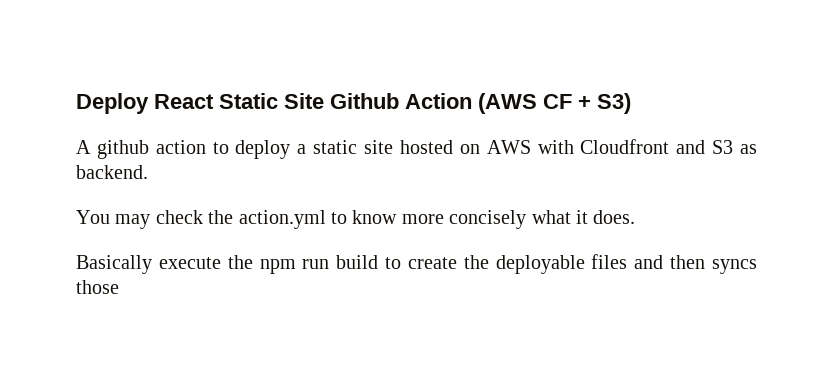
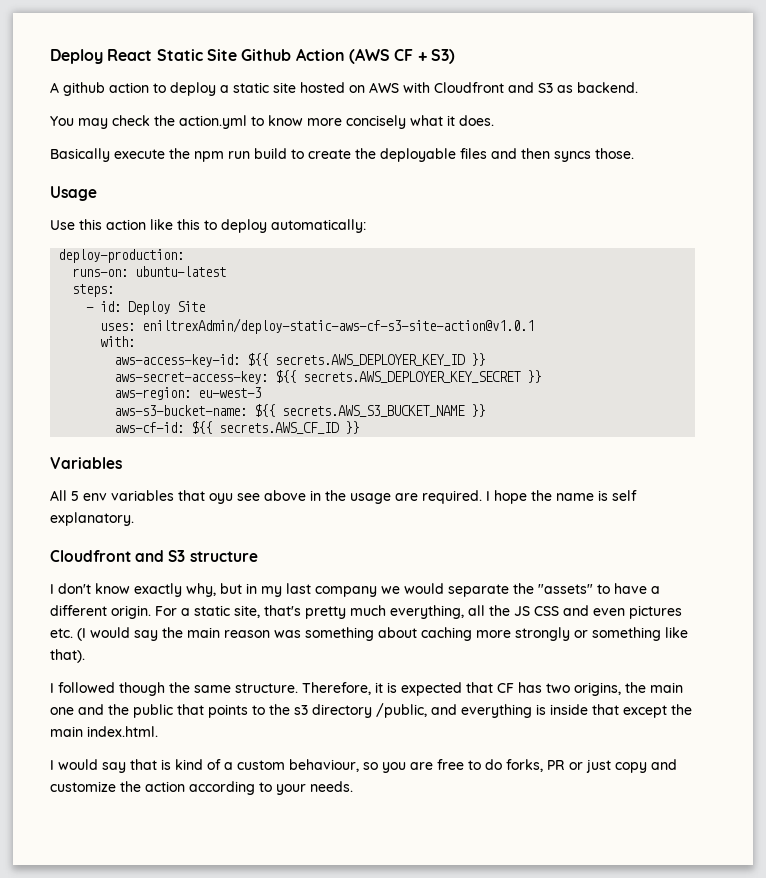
[76,280,119,294] those -> [595,148,634,159] [50,186,97,201] [50,219,366,233] [58,249,185,263] [72,266,227,277] [72,284,115,297] [86,301,206,315] [100,318,535,334] [100,336,136,347] [114,353,486,367] [114,370,542,384] [114,387,262,400] [114,404,486,417] [114,421,360,434] [50,457,122,469] [50,490,637,504] [50,512,134,526] [50,550,258,562] [50,583,660,597] [50,605,682,619] [50,627,688,641] [50,649,85,663] [50,682,683,696] [50,703,692,718] [50,726,158,737] [50,759,677,773] [50,781,353,795] those. // Usage // Use this action like this to deploy automatically: // deploy-production: // runs-on: ubuntu-latest // steps: // - id: Deploy Site // uses: eniltrexAdmin/deploy-static-aws-cf-s3-site-action@v1.0.1 // with: // aws-access-key-id: ${{ secrets.AWS_DEPLOYER_KEY_ID }} // aws-secret-access-key: ${{ secrets.AWS_DEPLOYER_KEY_SECRET }} // aws-region: eu-west-3 // aws-s3-bucket-name: ${{ secrets.AWS_S3_BUCKET_NAME }} // aws-cf-id: ${{ secrets.AWS_CF_ID }} // Variables // All 5 env variables that oyu see above in the usage are required. I hope the name is self explanatory. // Cloudfront and S3 structure // I don't know exactly why, but in my last company we would separate the "assets" to have a different origin. For a static site, that's pretty much everything, all the JS CSS and even pictures etc. (I would say the main reason was something about caching more strongly or something like that). // I followed though the same structure. Therefore, it is expected that CF has two origins, the main one and the public that points to the s3 directory /public, and everything is inside that except the main index.html. // I would say that is kind of a custom behaviour, so you are free to do forks, PR or just copy and customize the action according to your needs.

